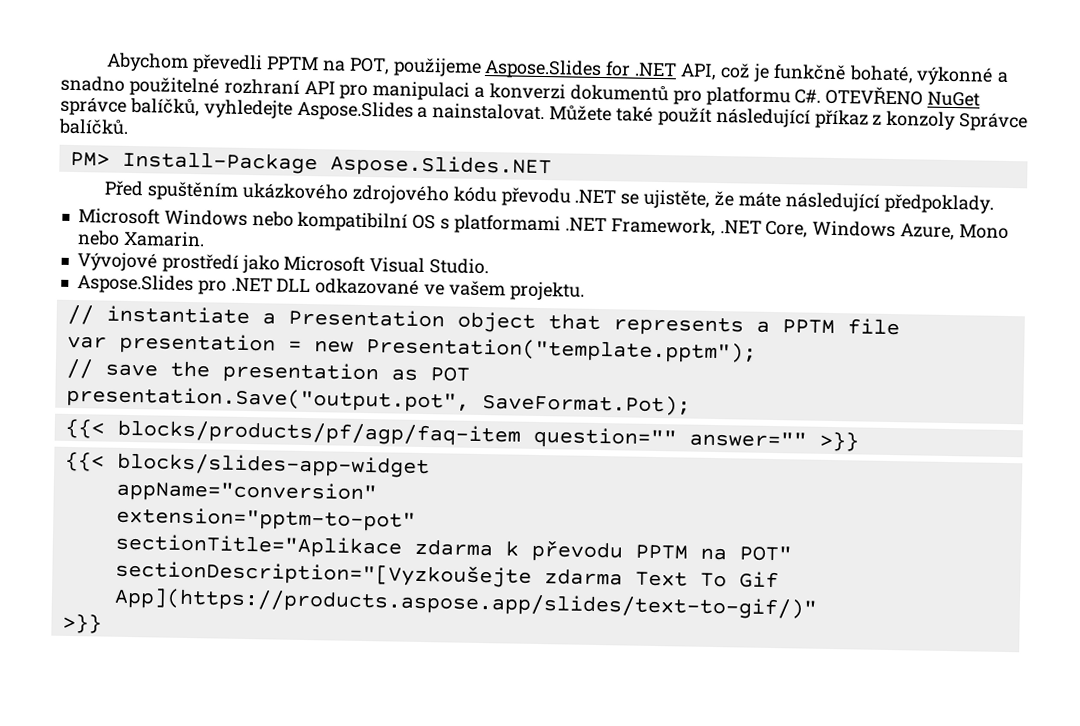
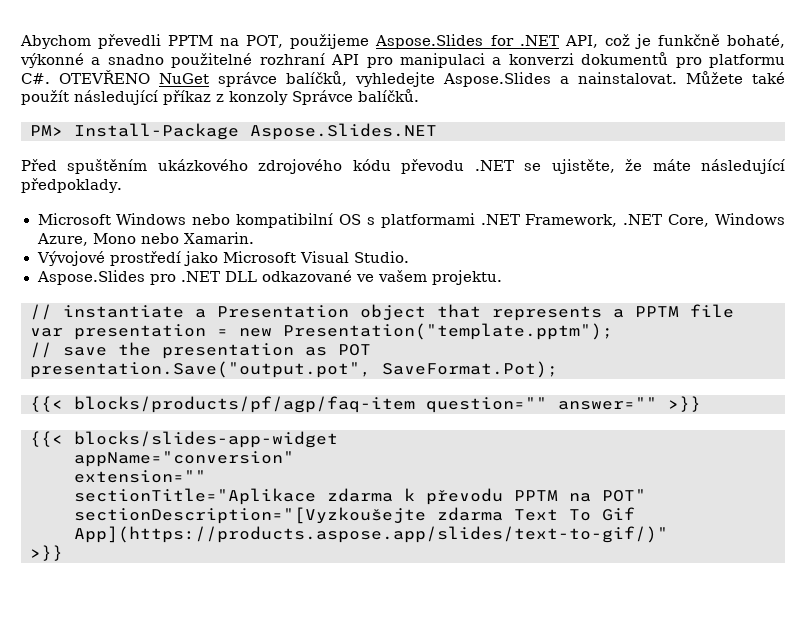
[115,506,416,532] extension="pptm-to-pot" -> [74,470,206,483] extension=""

